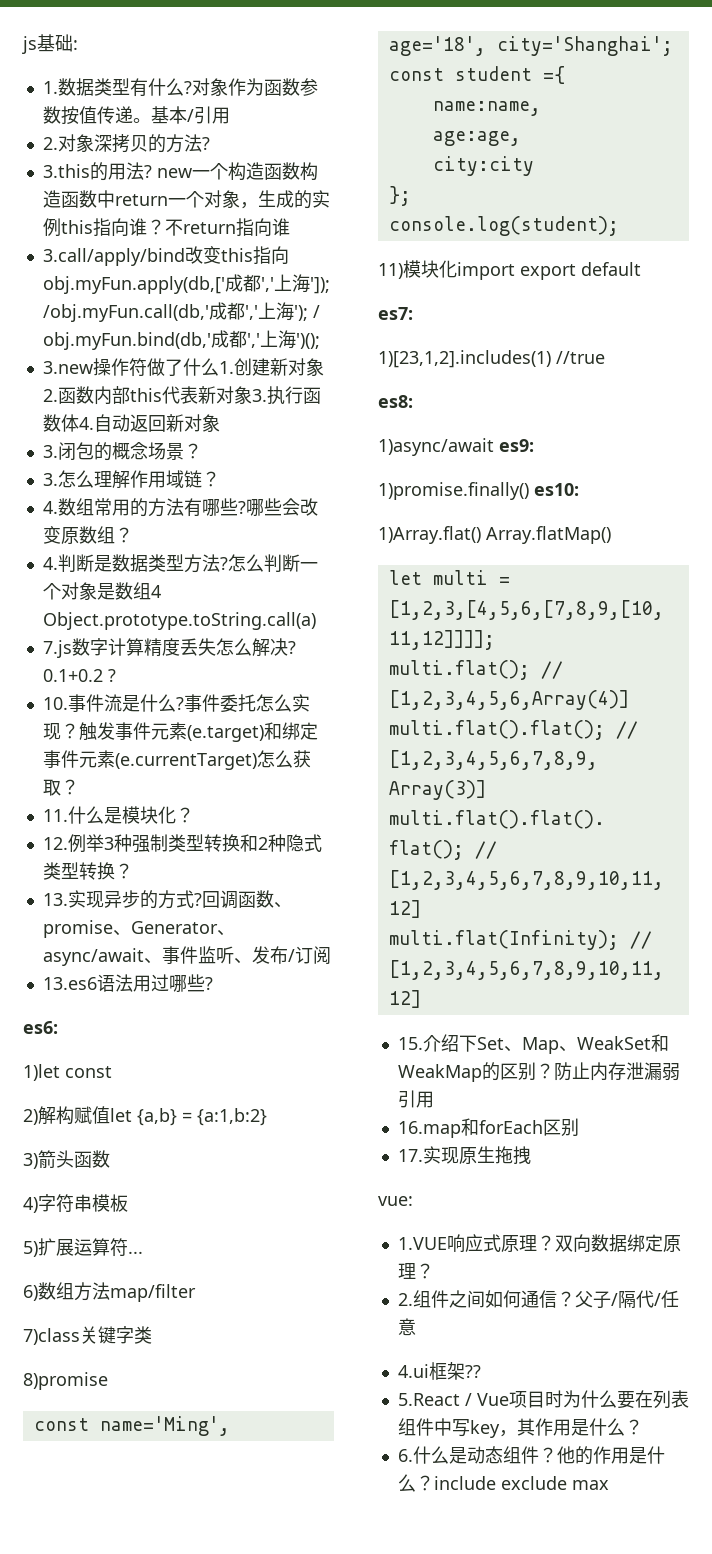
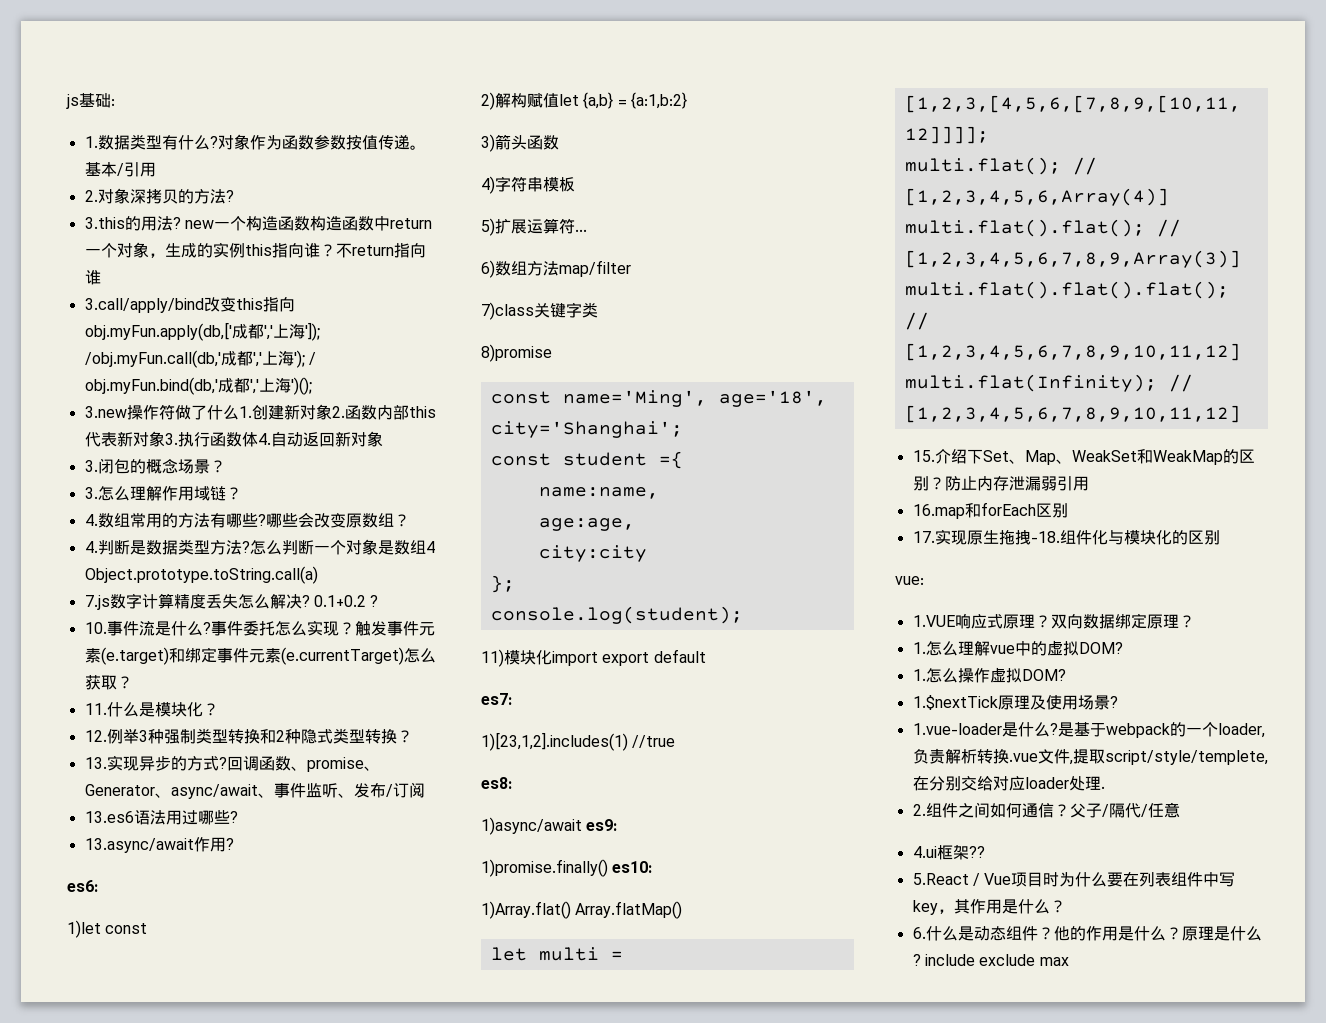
(213, 983) none -> [84,837,234,853] // 13.async/await作用?
(531, 1155) none -> [1030,530,1220,545] -18.组件化与模块化的区别
(434, 1271) none -> [912,640,1123,656] [912,667,1066,683] [912,695,1118,710] [912,722,1265,738] [912,748,1268,765] [912,775,1105,791] // 1.怎么理解vue中的虚拟DOM? // 1.怎么操作虚拟DOM? // 1.$nextTick原理及使用场景? // 1.vue-loader是什么?是基于webpack的一个loader,负责解析转换.vue文件,提取script/style/templete,在分别交给对应loader处理.
(434, 1483) none -> [1181,926,1262,941] [912,954,921,966] 原理是什么?

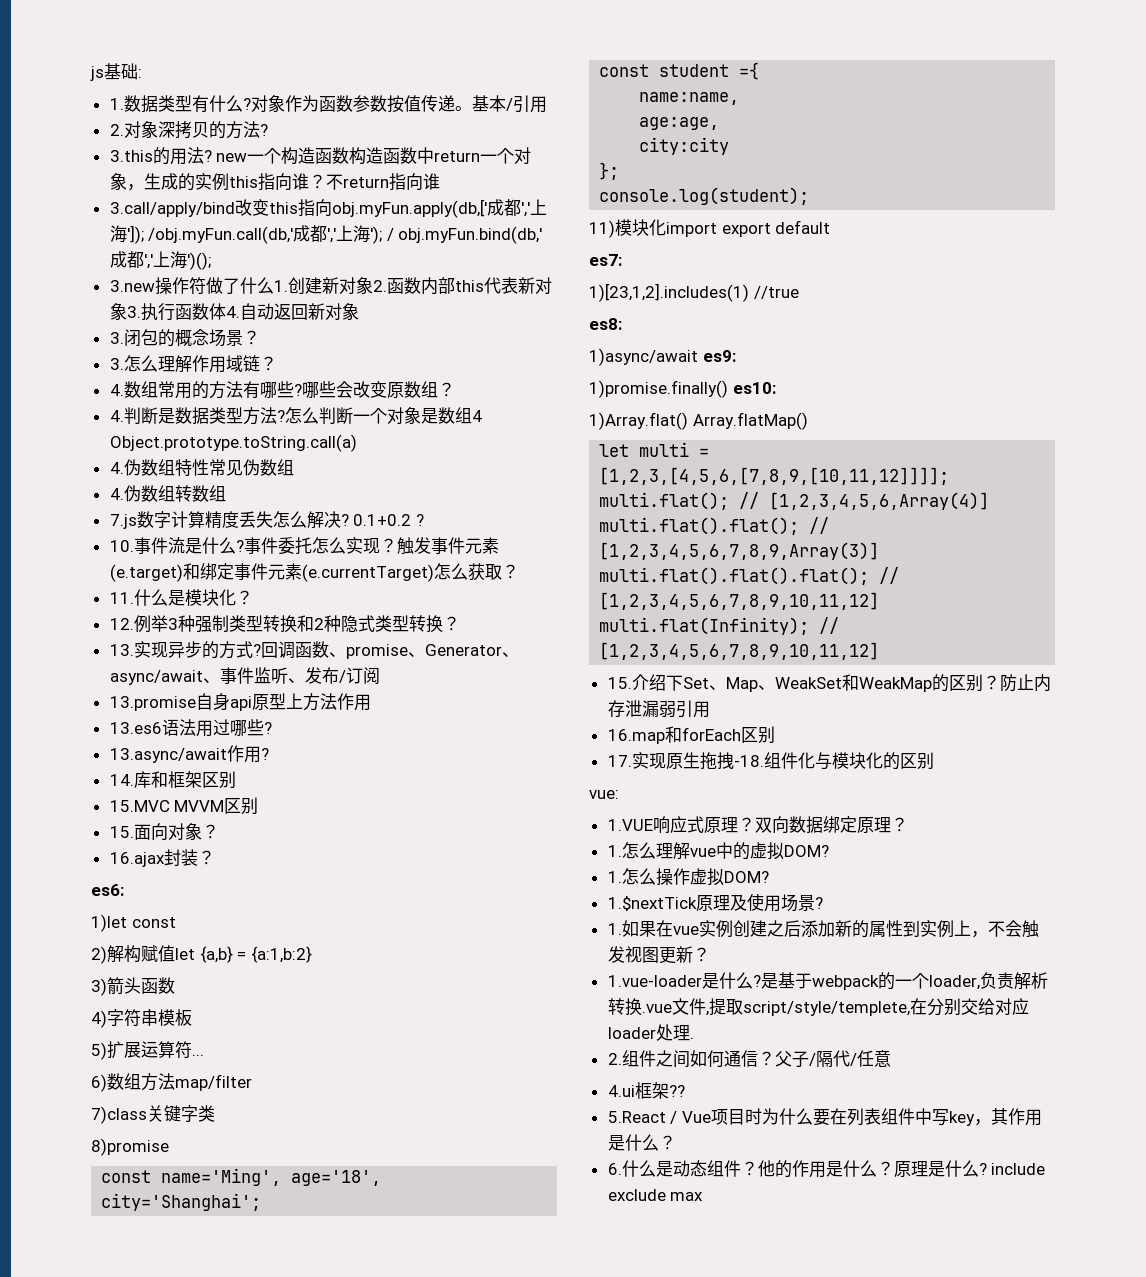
(318, 575) none -> [109,459,294,476] [109,485,226,502] // 4.伪数组特性常见伪数组 // 4.伪数组转数组
(425, 790) none -> [109,693,371,711] // 13.promise自身api原型上方法作用
(234, 844) none -> [109,771,236,789] [109,797,259,815] [109,823,219,840] [109,849,215,867] // 14.库和框架区别 // 15.MVC MVVM区别 // 15.面向对象？ // 16.ajax封装？
(1118, 702) none -> [607,920,1039,938] [607,946,710,964] // 1.如果在vue实例创建之后添加新的属性到实例上，不会触发视图更新？

